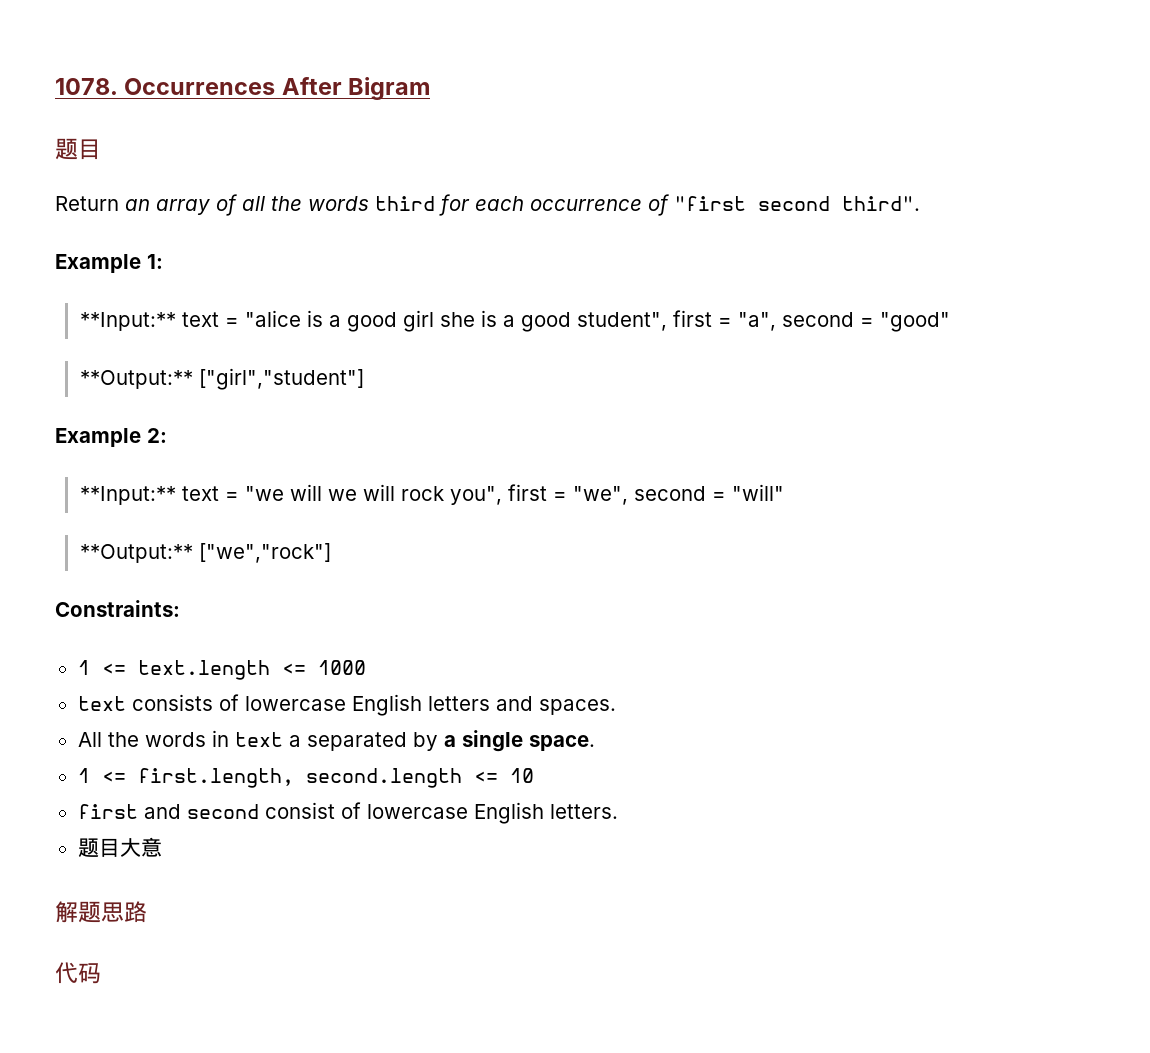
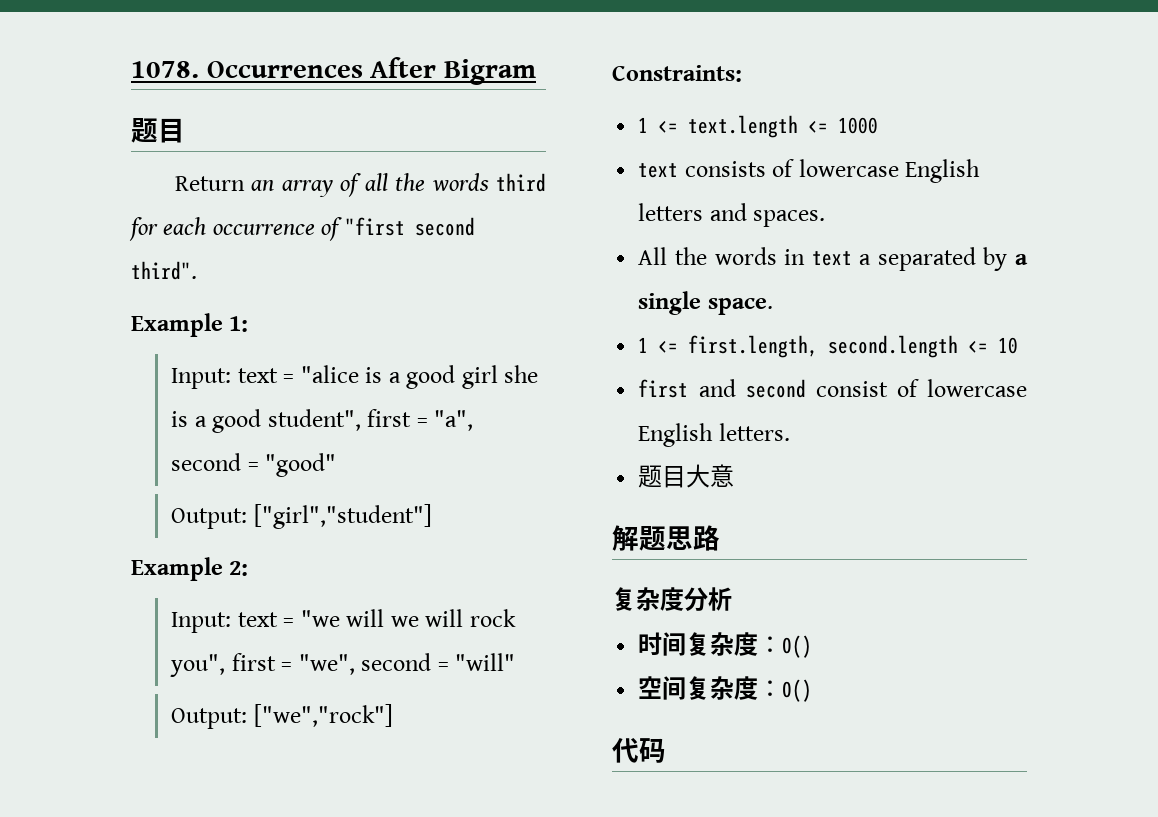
[79,312,176,331] **Input:** -> [171,368,232,389] Input:
[79,370,193,389] **Output:** -> [171,508,248,529] Output:
[79,486,176,505] **Input:** -> [171,612,232,633] Input:
[79,544,193,563] **Output:** -> [171,708,248,729] Output:
(147, 912) none -> [612,587,732,612] [638,632,813,658] [638,676,813,702] // 复杂度分析 // 时间复杂度：O() // 空间复杂度：O()

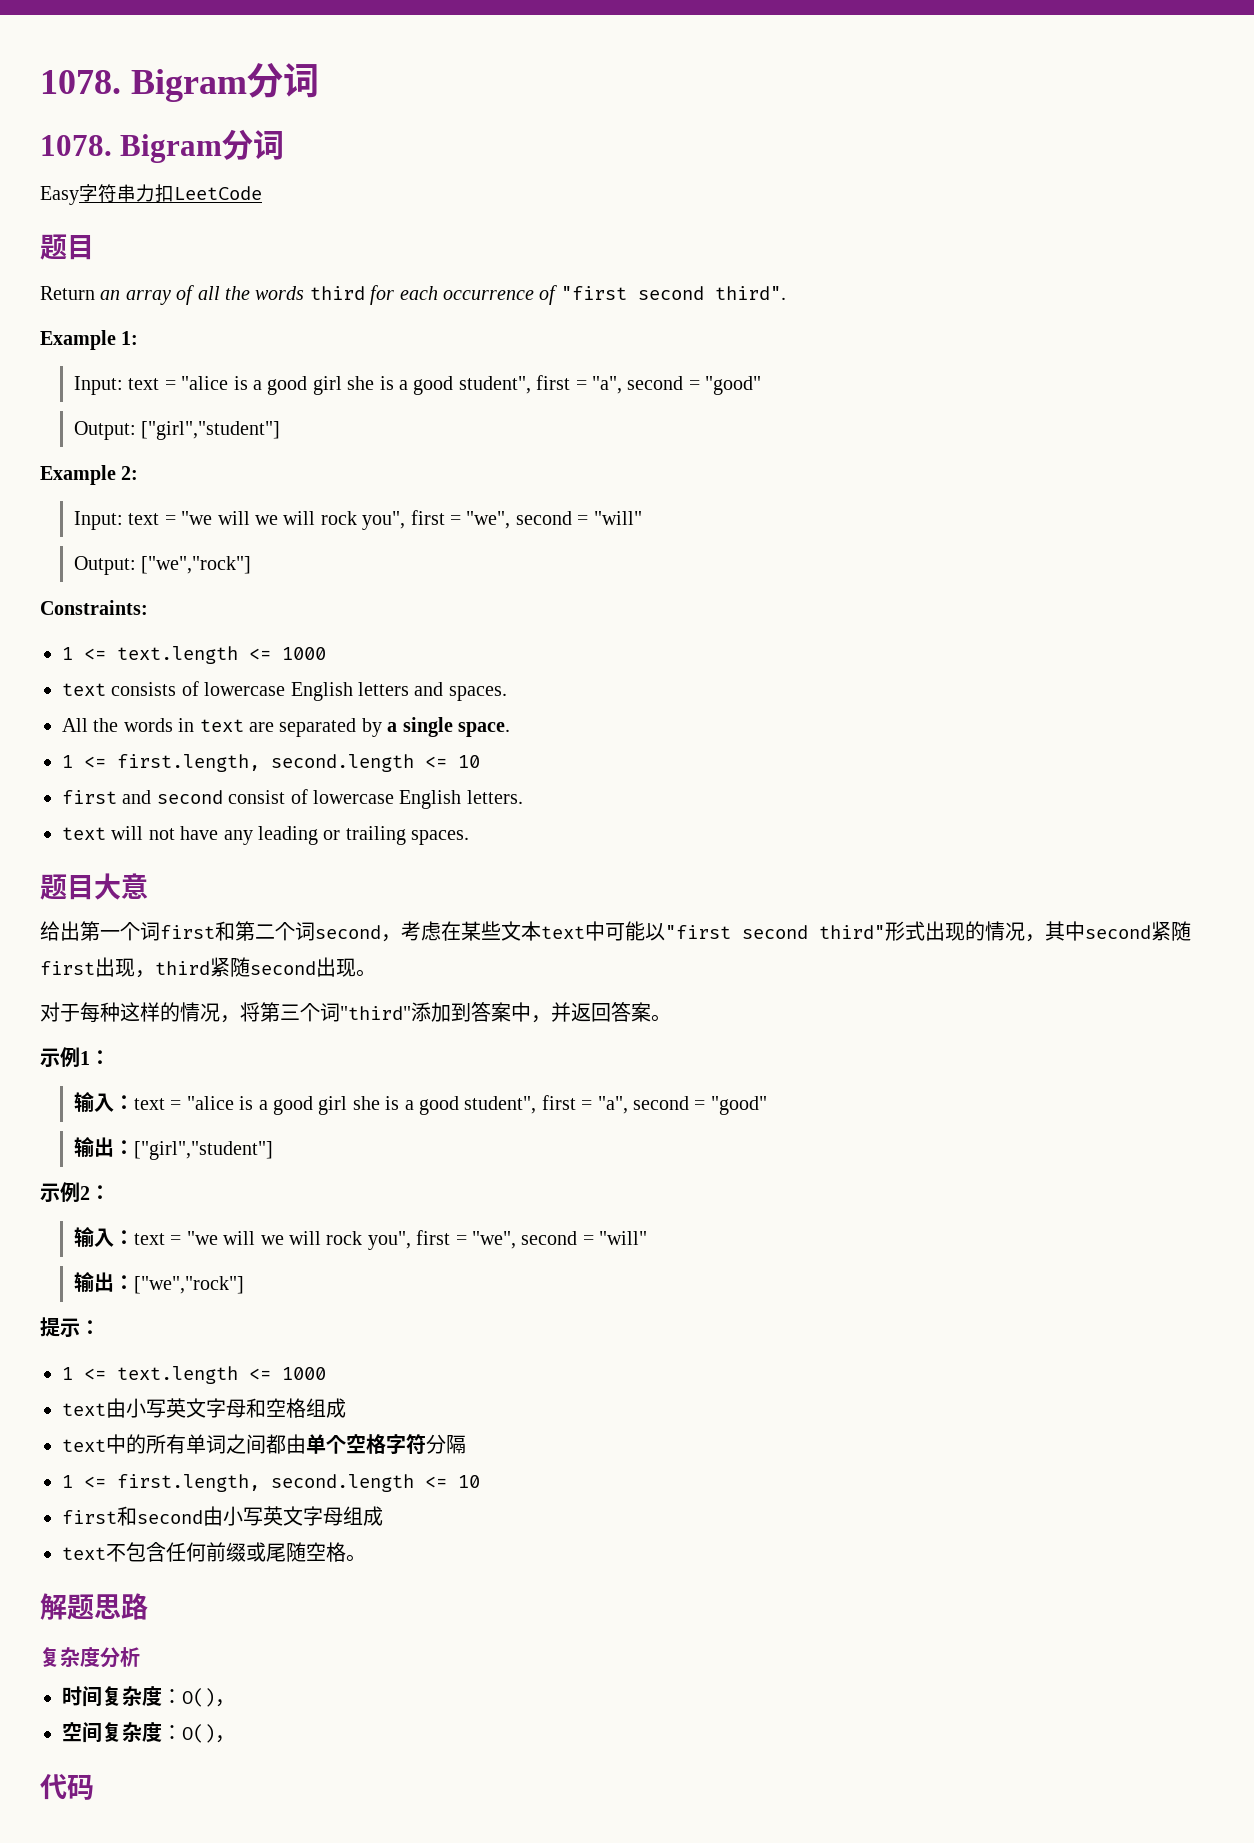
[131,57,536,85] 1078. Occurrences After Bigram -> [40,63,319,102] [40,129,285,163] [40,184,262,205] 1078. Bigram分词 // 1078. Bigram分词 // Easy字符串力扣LeetCode
[859,254,872,265] a -> [249,722,274,732] are
[638,464,735,488] 题目大意 -> [62,826,470,845] [40,873,148,900] [40,921,1191,942] [40,957,376,978] [40,1002,671,1023] [40,1047,110,1067] [74,1092,767,1115] [74,1137,274,1160] [40,1182,110,1202] [74,1227,648,1250] [74,1272,245,1294] [40,1317,100,1337] [62,1366,326,1384] [62,1398,346,1418] [62,1434,466,1454] [62,1474,480,1492] [62,1506,383,1526] [62,1542,366,1562] text will not have any leading or trailing spaces. // 题目大意 // 给出第一个词first和第二个词second，考虑在某些文本text中可能以"first second third"形式出现的情况，其中second紧随first出现，third紧随second出现。 // 对于每种这样的情况，将第三个词"third"添加到答案中，并返回答案。 // 示例1： // 输入：text = "alice is a good girl she is a good student", first = "a", second = "good" // 输出：["girl","student"] // 示例2： // 输入：text = "we will we will rock you", first = "we", second = "will" // 输出：["we","rock"] // 提示： // 1 <= text.length <= 1000 // text由小写英文字母和空格组成 // text中的所有单词之间都由单个空格字符分隔 // 1 <= first.length, second.length <= 10 // first和second由小写英文字母组成 // text不包含任何前缀或尾随空格。
(813, 646) none -> [215,1699,235,1707] ，
(813, 690) none -> [215,1735,235,1743] ，

